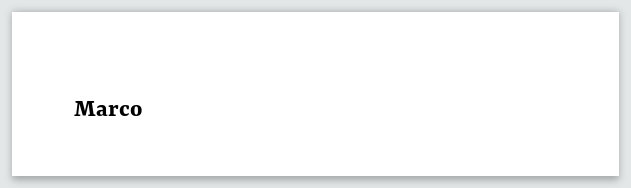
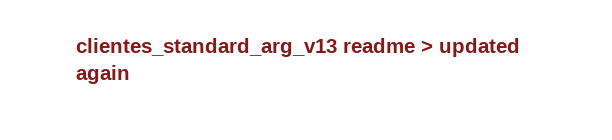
[74,101,142,116] Marco -> [76,38,520,57] [76,65,130,84] clientes_standard_arg_v13 readme > updated again

